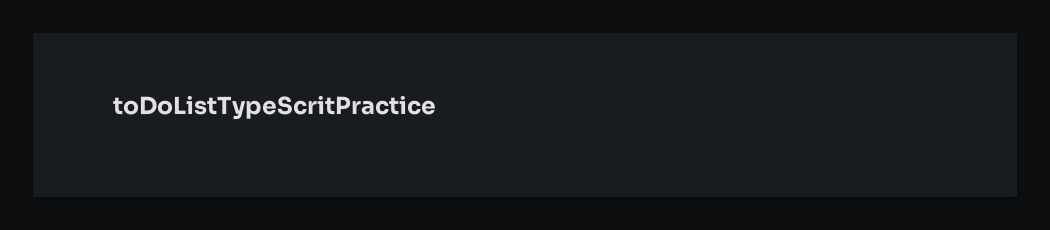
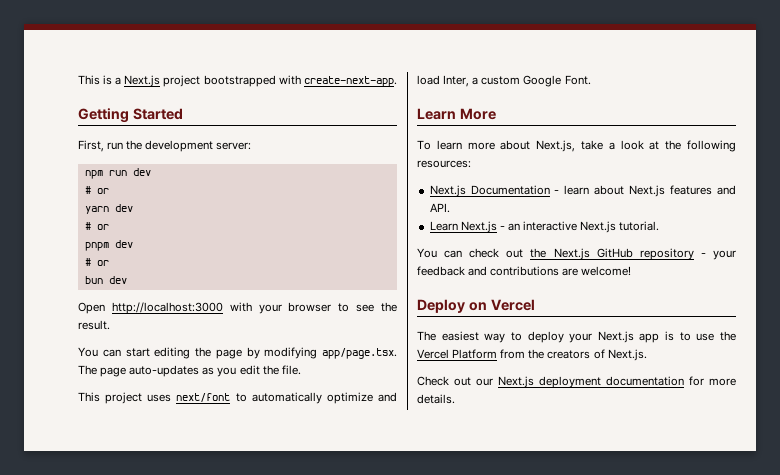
[113,95,436,120] toDoListTypeScritPractice -> [78,75,397,87] [78,108,183,123] [78,140,252,152] [84,168,151,179] [84,186,109,194] [84,204,133,214] [84,222,109,230] [84,240,133,251] [84,258,109,266] [84,276,127,284] [78,302,397,314] [78,320,110,330] [78,347,397,359] [78,365,301,377] [78,392,397,404] [417,75,591,87] [417,108,496,120] [417,140,736,152] [417,160,471,168] [429,185,736,197] [429,203,450,213] [429,221,660,233] [417,248,736,260] [417,266,632,276] [417,299,535,313] [417,331,736,343] [417,349,647,361] [417,376,736,388] [417,394,455,404] This is a Next.js project bootstrapped with create-next-app. // Getting Started // First, run the development server: // npm run dev // # or // yarn dev // # or // pnpm dev // # or // bun dev // Open http://localhost:3000 with your browser to see the result. // You can start editing the page by modifying app/page.tsx. The page auto-updates as you edit the file. // This project uses next/font to automatically optimize and load Inter, a custom Google Font. // Learn More // To learn more about Next.js, take a look at the following resources: // Next.js Documentation - learn about Next.js features and API. // Learn Next.js - an interactive Next.js tutorial. // You can check out the Next.js GitHub repository - your feedback and contributions are welcome! // Deploy on Vercel // The easiest way to deploy your Next.js app is to use the Vercel Platform from the creators of Next.js. // Check out our Next.js deployment documentation for more details.

